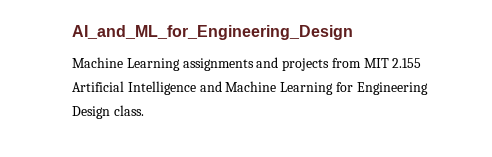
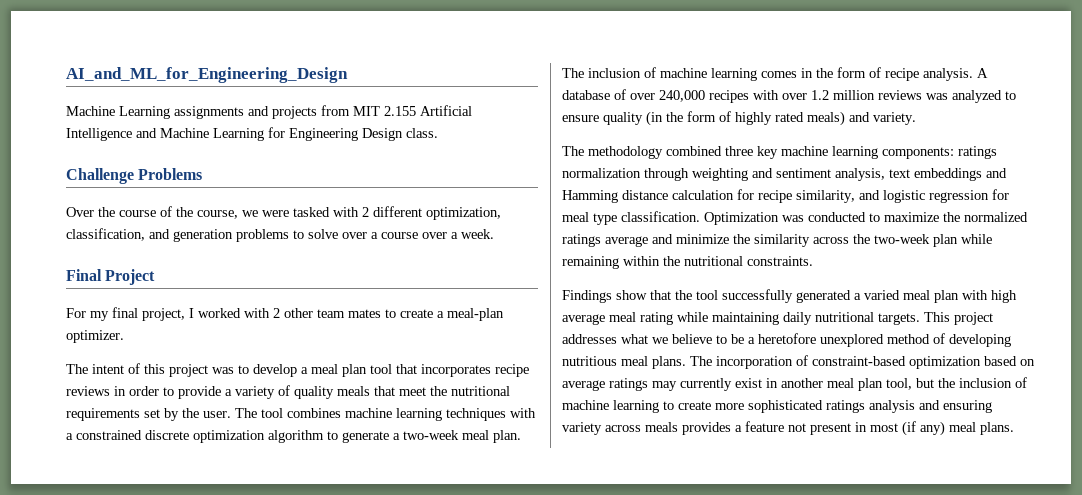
(144, 110) none -> [66,168,203,184] [66,206,501,220] [66,228,494,242] [66,269,156,285] [66,307,504,321] [66,330,124,343] [66,363,529,377] [66,385,510,399] [66,408,536,421] [66,430,521,443] [562,67,988,81] [562,89,1016,103] [562,111,916,126] [562,146,997,159] [562,168,1007,181] [562,189,1009,203] [562,211,1028,225] [562,234,992,247] [562,256,813,269] [562,289,1017,303] [562,312,993,325] [562,333,1011,347] [562,355,1035,369] [562,377,1027,391] [562,400,992,413] [562,421,1014,436] // Challenge Problems // Over the course of the course, we were tasked with 2 different optimization, classification, and generation problems to solve over a course over a week. // Final Project // For my final project, I worked with 2 other team mates to create a meal-plan optimizer. // The intent of this project was to develop a meal plan tool that incorporates recipe reviews in order to provide a variety of quality meals that meet the nutritional requirements set by the user. The tool combines machine learning techniques with a constrained discrete optimization algorithm to generate a two-week meal plan. The inclusion of machine learning comes in the form of recipe analysis. A database of over 240,000 recipes with over 1.2 million reviews was analyzed to ensure quality (in the form of highly rated meals) and variety. // The methodology combined three key machine learning components: ratings normalization through weighting and sentiment analysis, text embeddings and Hamming distance calculation for recipe similarity, and logistic regression for meal type classification. Optimization was conducted to maximize the normalized ratings average and minimize the similarity across the two-week plan while remaining within the nutritional constraints. // Findings show that the tool successfully generated a varied meal plan with high average meal rating while maintaining daily nutritional targets. This project addresses what we believe to be a heretofore unexplored method of developing nutritious meal plans. The incorporation of constraint-based optimization based on average ratings may currently exist in another meal plan tool, but the inclusion of machine learning to create more sophisticated ratings analysis and ensuring variety across meals provides a feature not present in most (if any) meal plans.

